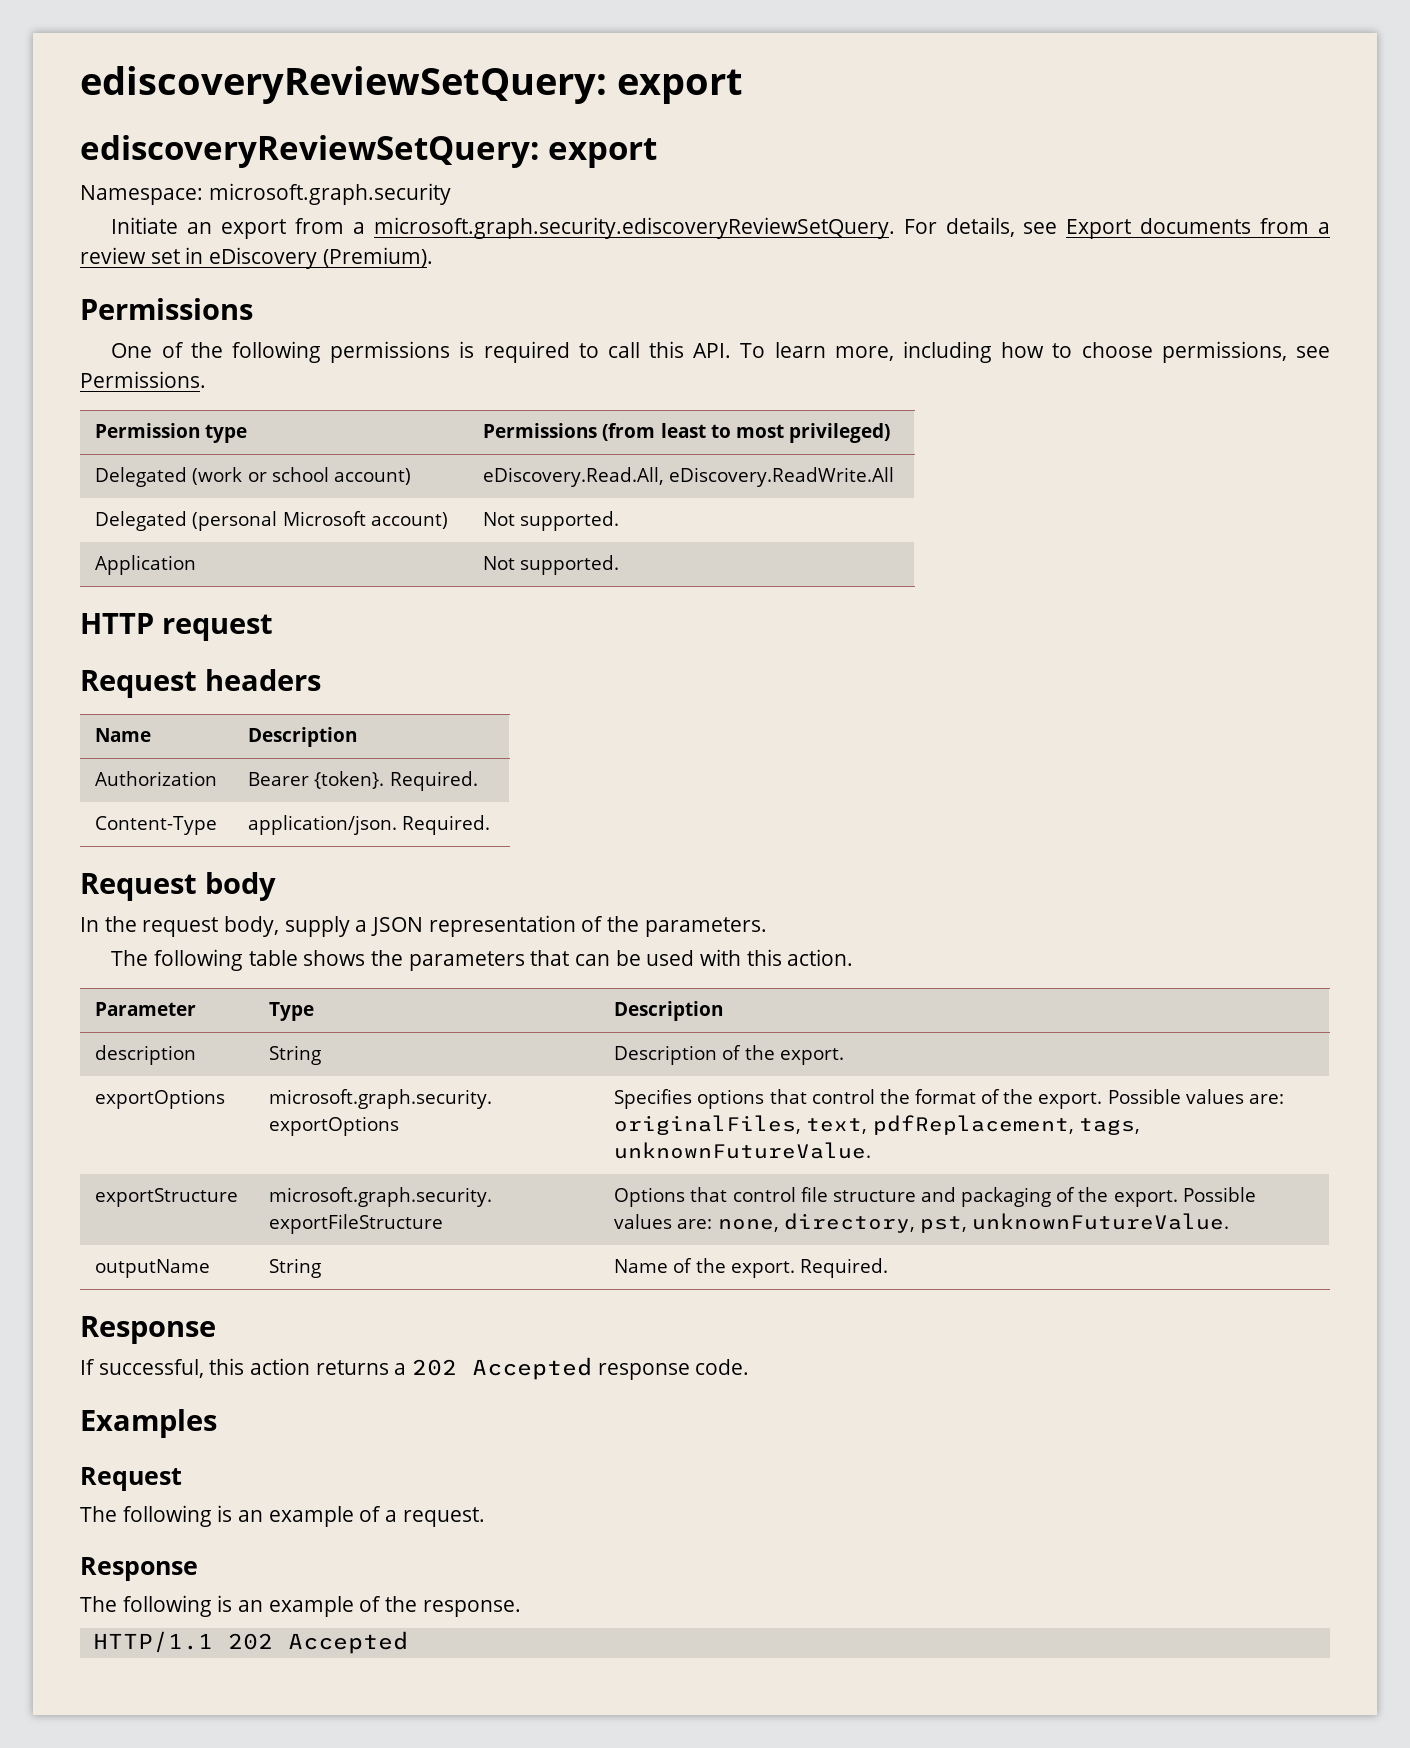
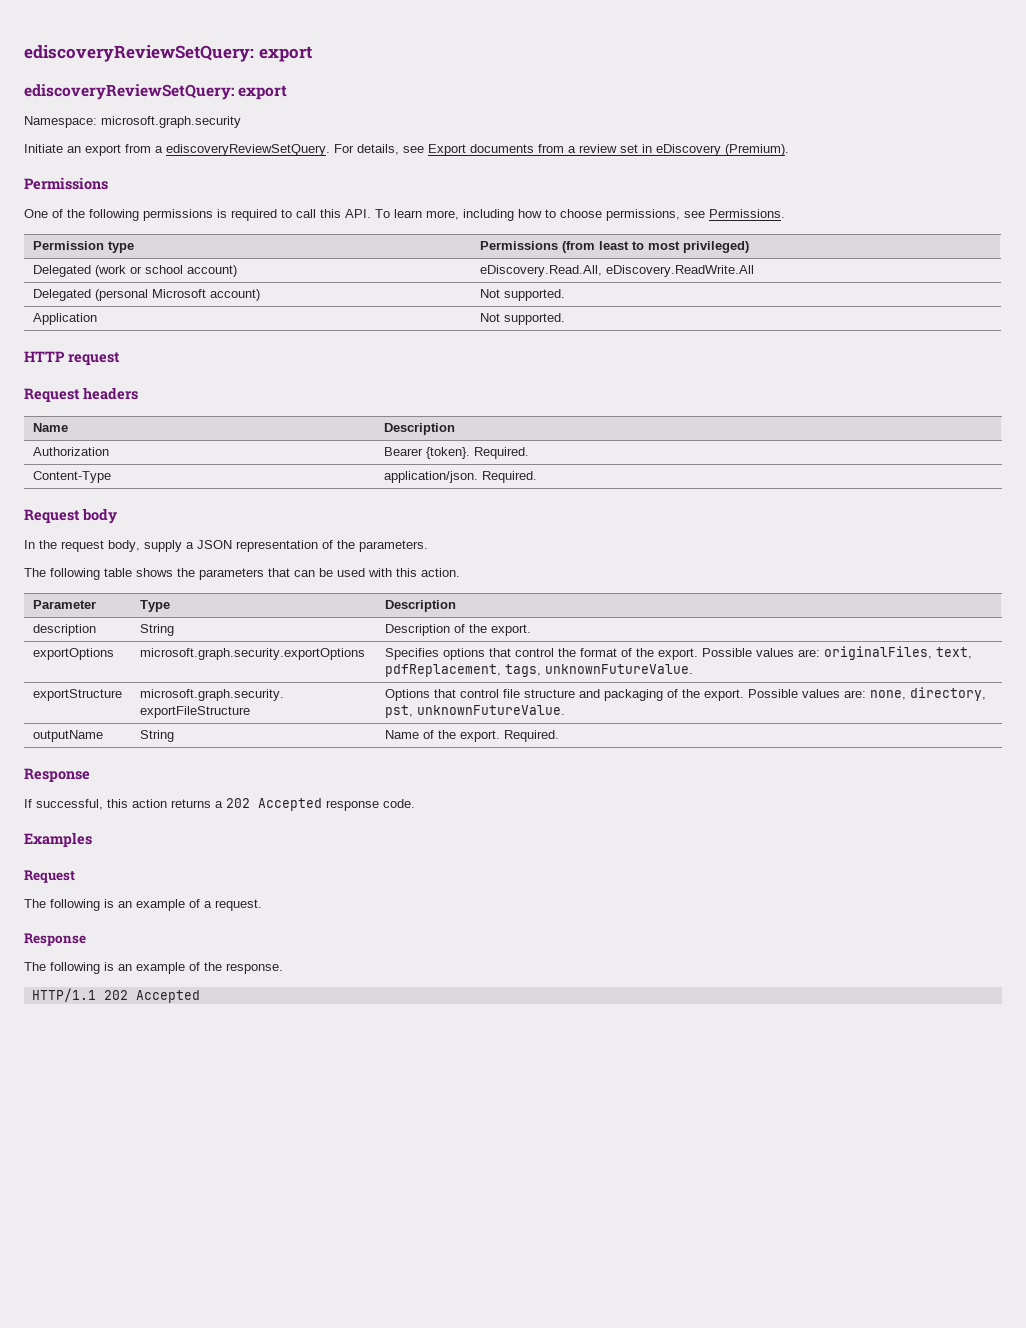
[373,217,895,239] microsoft.graph.security.ediscoveryReviewSetQuery. -> [166,144,330,156] ediscoveryReviewSetQuery.

